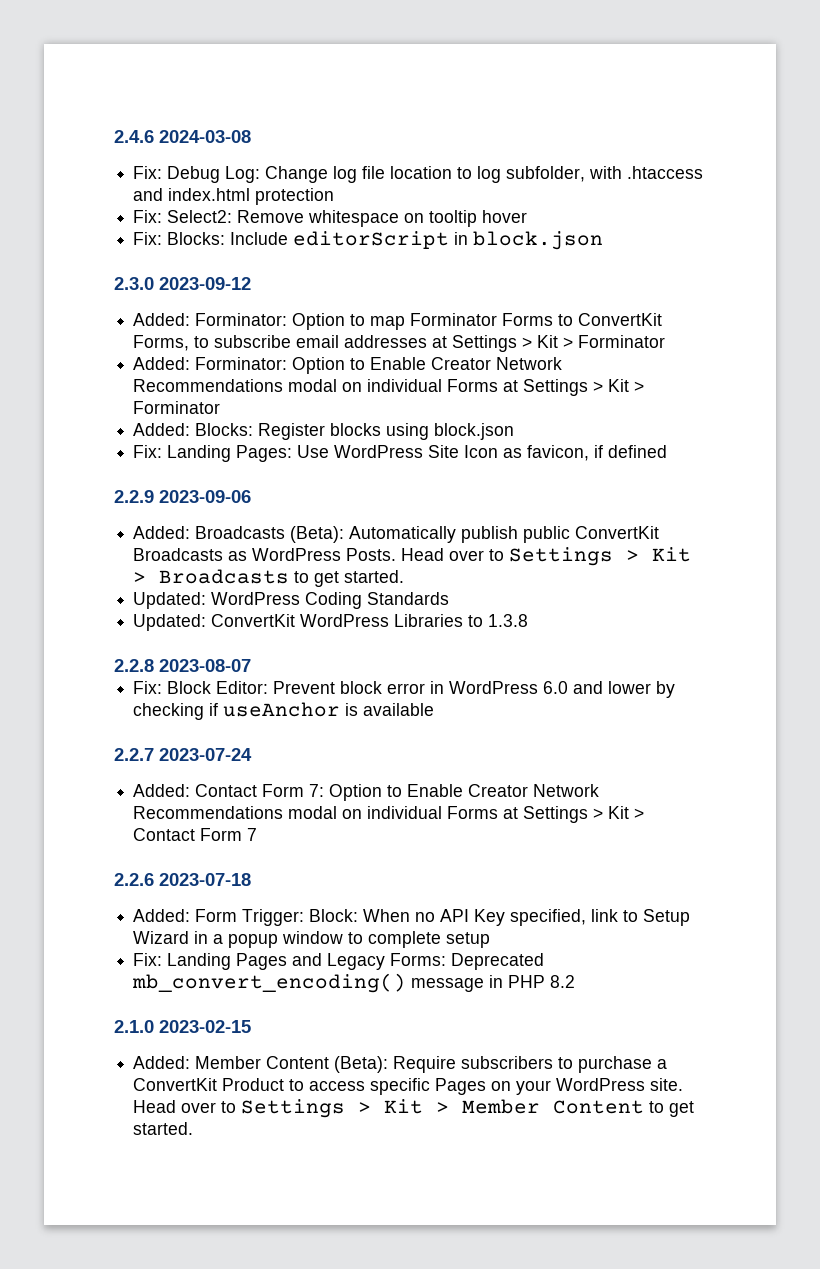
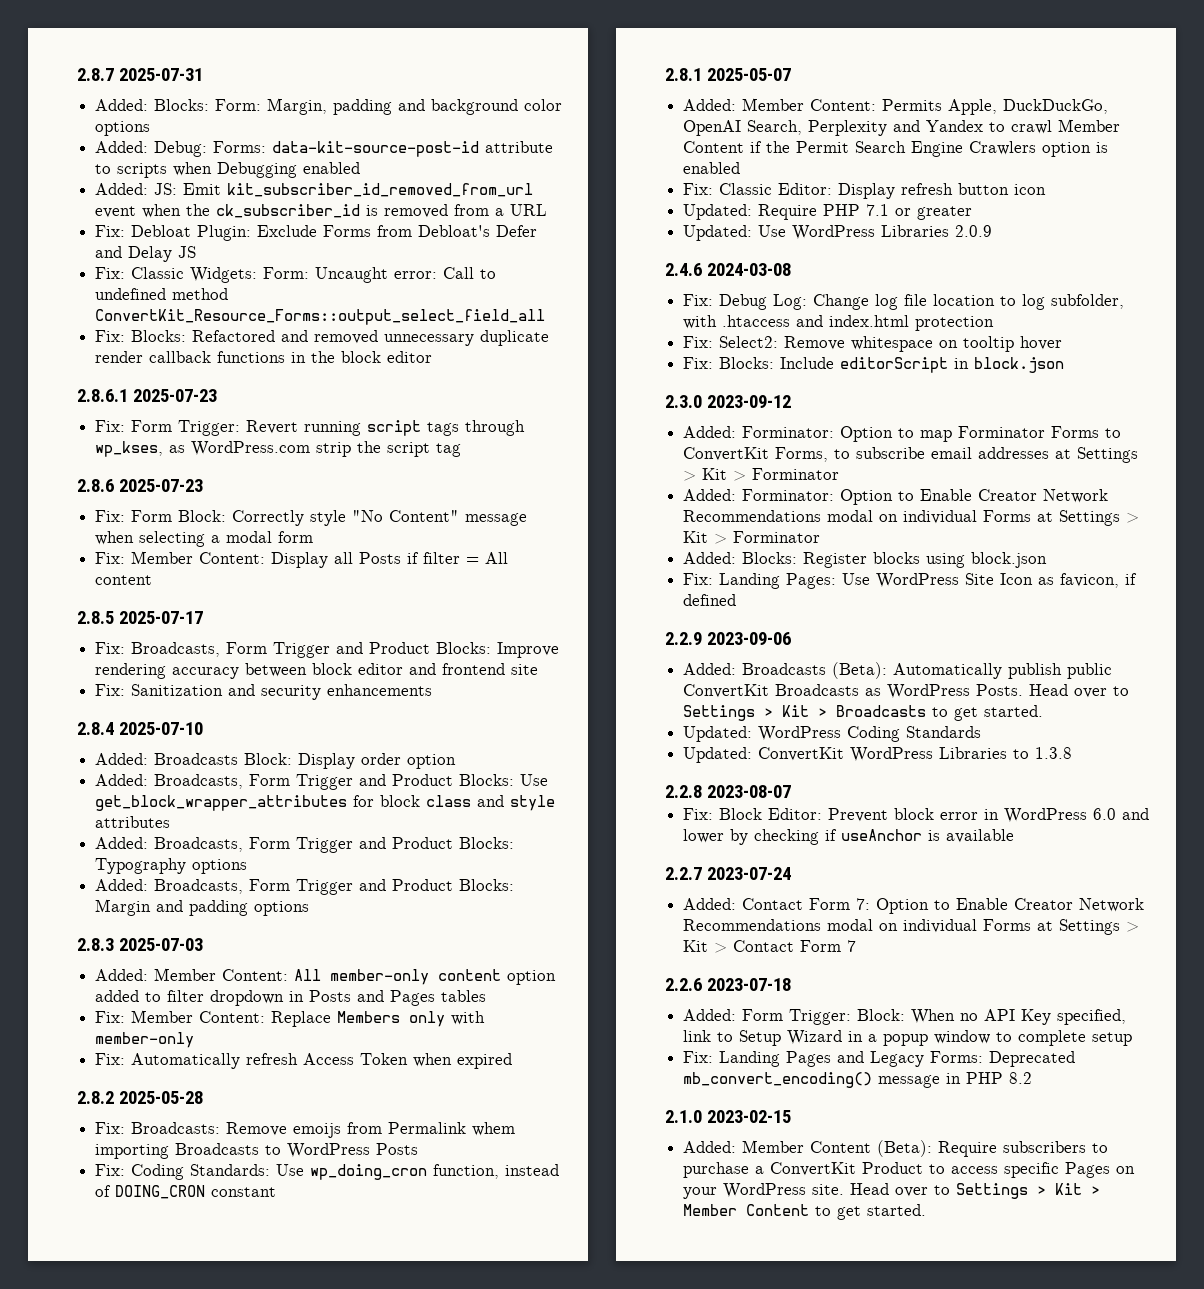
(114, 136) none -> [77,68,203,81] [95,98,563,115] [95,121,151,136] [95,141,554,157] [95,162,361,178] [95,183,534,197] [95,204,548,218] [95,225,538,241] [95,246,197,262] [95,267,497,283] [95,288,229,300] [95,309,546,325] [95,330,550,346] [95,351,433,363] [77,389,217,402] [95,420,526,436] [95,441,462,457] [77,479,203,492] [95,510,528,526] [95,531,314,547] [95,551,509,568] [95,575,153,585] [77,611,203,624] [95,642,560,658] [95,663,539,679] [95,684,433,700] [77,722,203,735] [95,753,457,769] [95,774,549,790] [95,795,556,811] [95,816,171,828] [95,837,515,853] [95,858,248,874] [95,879,515,895] [95,899,310,916] [77,938,203,951] [95,968,557,985] [95,990,487,1006] [95,1010,486,1027] [95,1032,195,1048] [95,1053,513,1069] [77,1091,203,1104] [95,1122,516,1138] [95,1143,419,1159] [95,1164,560,1180] [95,1185,277,1199] [665,68,791,81] [683,98,1109,115] [683,119,1121,136] [683,141,1109,157] [683,162,741,174] [683,183,1047,199] [683,204,973,220] [683,225,993,241] 2.8.7 2025-07-31 // Added: Blocks: Form: Margin, padding and background color options // Added: Debug: Forms: data-kit-source-post-id attribute to scripts when Debugging enabled // Added: JS: Emit kit_subscriber_id_removed_from_url event when the ck_subscriber_id is removed from a URL // Fix: Debloat Plugin: Exclude Forms from Debloat's Defer and Delay JS // Fix: Classic Widgets: Form: Uncaught error: Call to undefined method ConvertKit_Resource_Forms::output_select_field_all // Fix: Blocks: Refactored and removed unnecessary duplicate render callback functions in the block editor // 2.8.6.1 2025-07-23 // Fix: Form Trigger: Revert running script tags through wp_kses, as WordPress.com strip the script tag // 2.8.6 2025-07-23 // Fix: Form Block: Correctly style "No Content" message when selecting a modal form // Fix: Member Content: Display all Posts if filter = All content // 2.8.5 2025-07-17 // Fix: Broadcasts, Form Trigger and Product Blocks: Improve rendering accuracy between block editor and frontend site // Fix: Sanitization and security enhancements // 2.8.4 2025-07-10 // Added: Broadcasts Block: Display order option // Added: Broadcasts, Form Trigger and Product Blocks: Use get_block_wrapper_attributes for block class and style attributes // Added: Broadcasts, Form Trigger and Product Blocks: Typography options // Added: Broadcasts, Form Trigger and Product Blocks: Margin and padding options // 2.8.3 2025-07-03 // Added: Member Content: All member-only content option added to filter dropdown in Posts and Pages tables // Fix: Member Content: Replace Members only with member-only // Fix: Automatically refresh Access Token when expired // 2.8.2 2025-05-28 // Fix: Broadcasts: Remove emoijs from Permalink whem importing Broadcasts to WordPress Posts // Fix: Coding Standards: Use wp_doing_cron function, instead of DOING_CRON constant // 2.8.1 2025-05-07 // Added: Member Content: Permits Apple, DuckDuckGo, OpenAI Search, Perplexity and Yandex to crawl Member Content if the Permit Search Engine Crawlers option is enabled // Fix: Classic Editor: Display refresh button icon // Updated: Require PHP 7.1 or greater // Updated: Use WordPress Libraries 2.0.9 //

